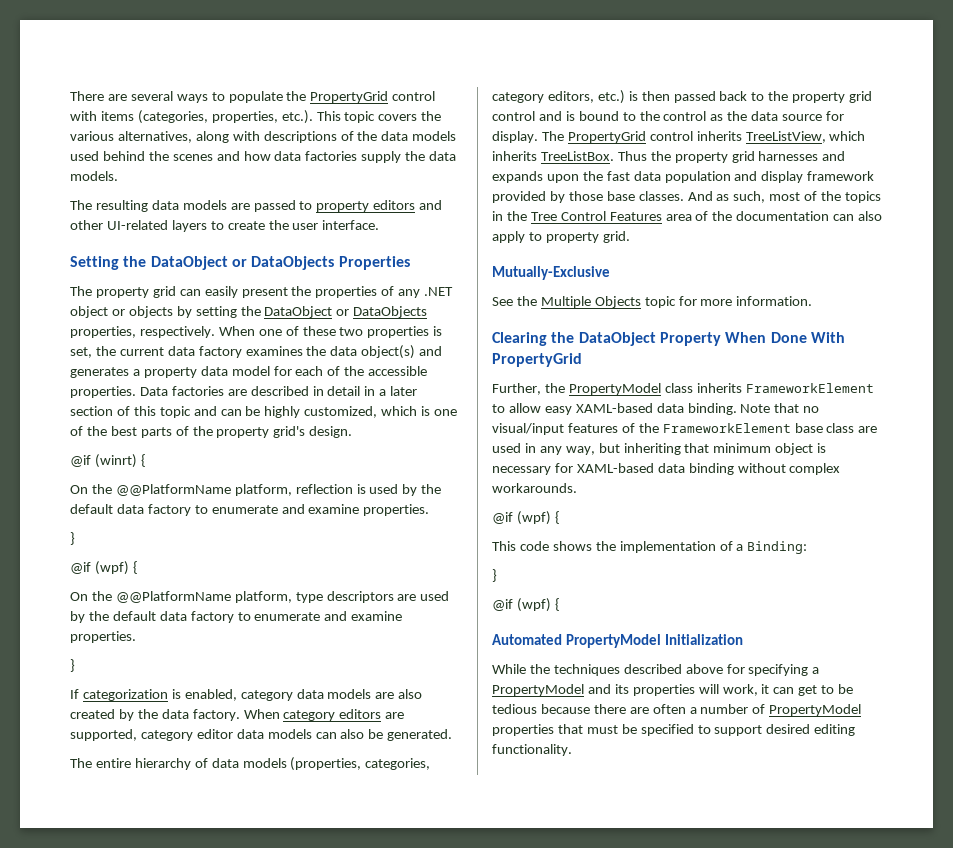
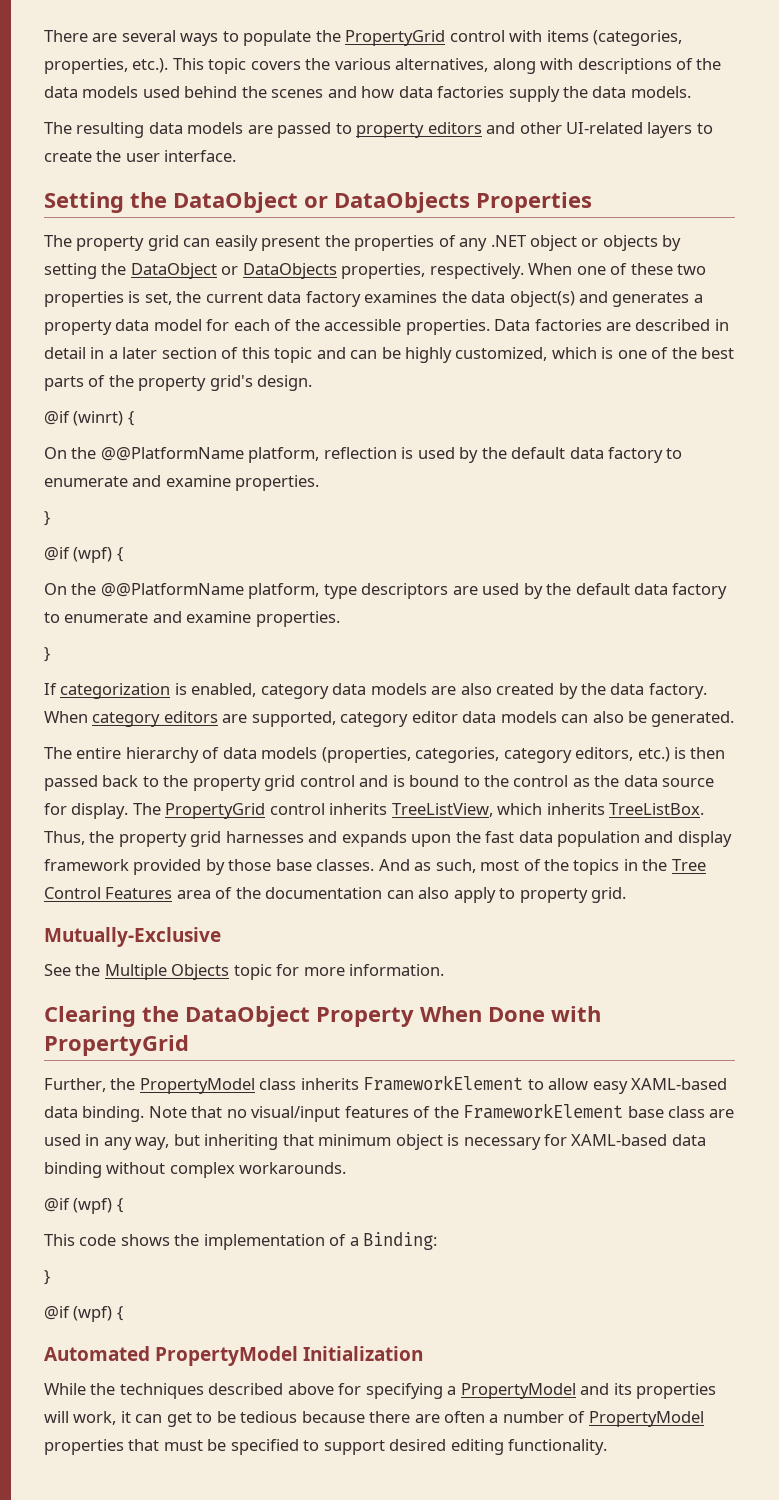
[617,151,647,161] Thus -> [44,831,85,845] Thus,
[810,332,845,343] With -> [551,1006,601,1022] with

